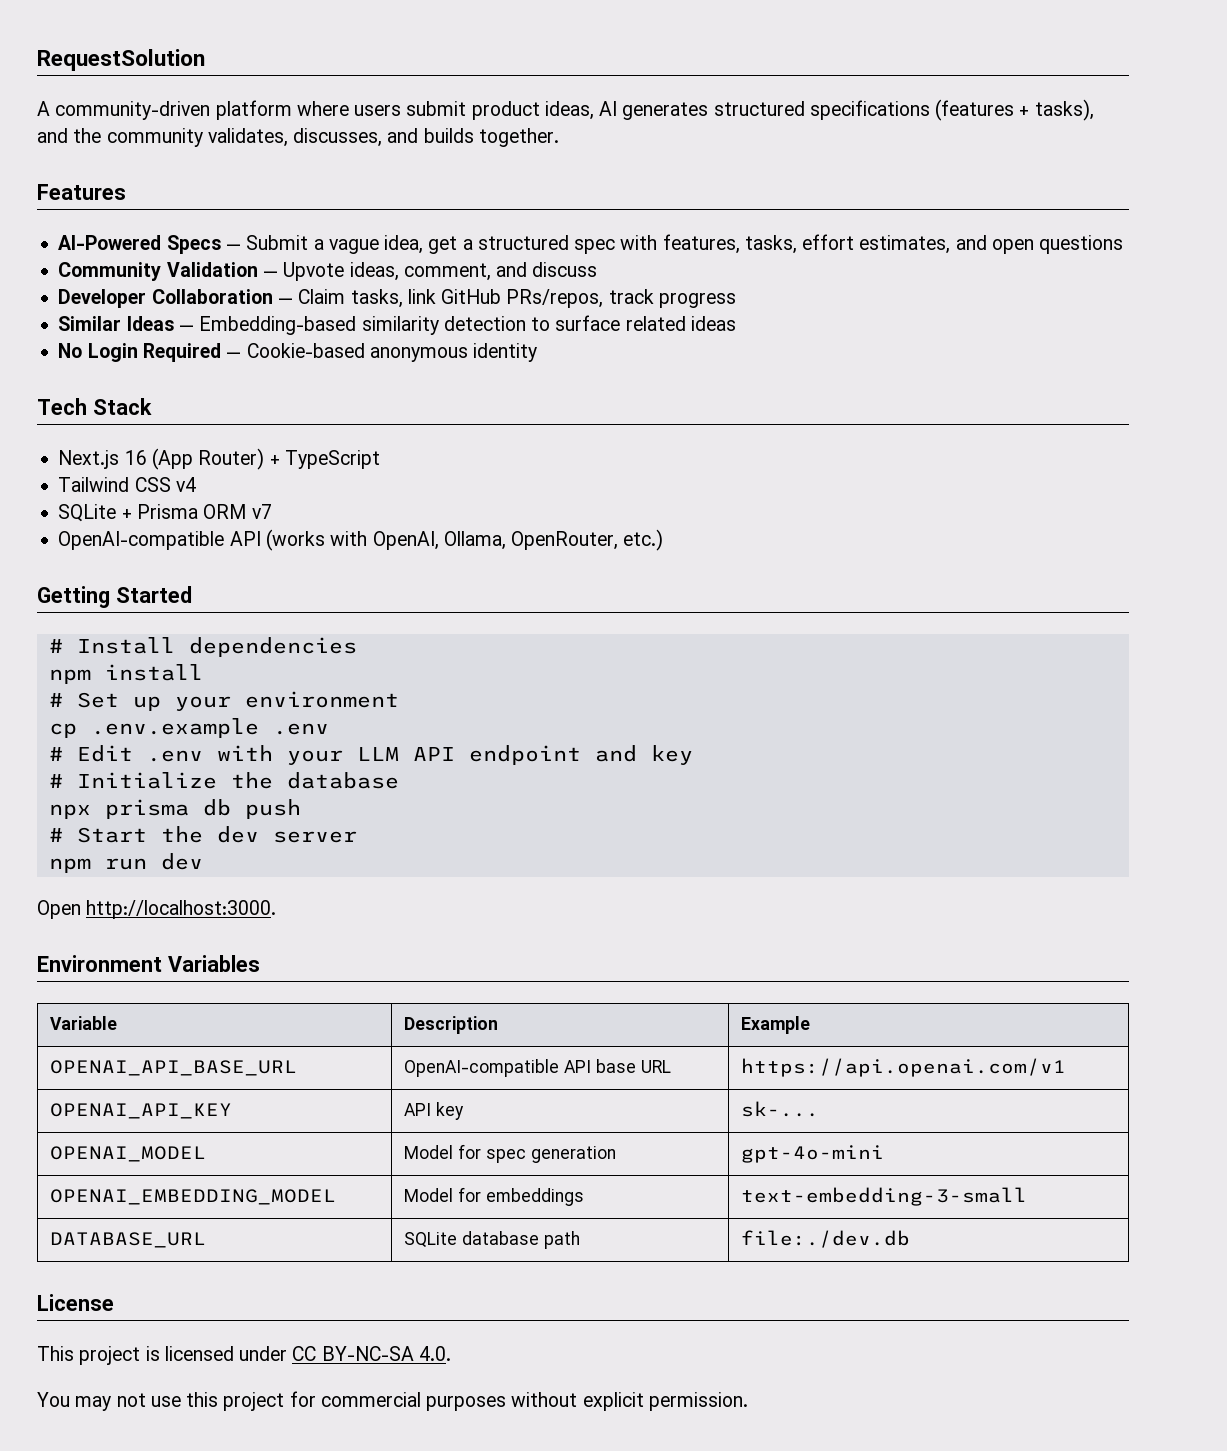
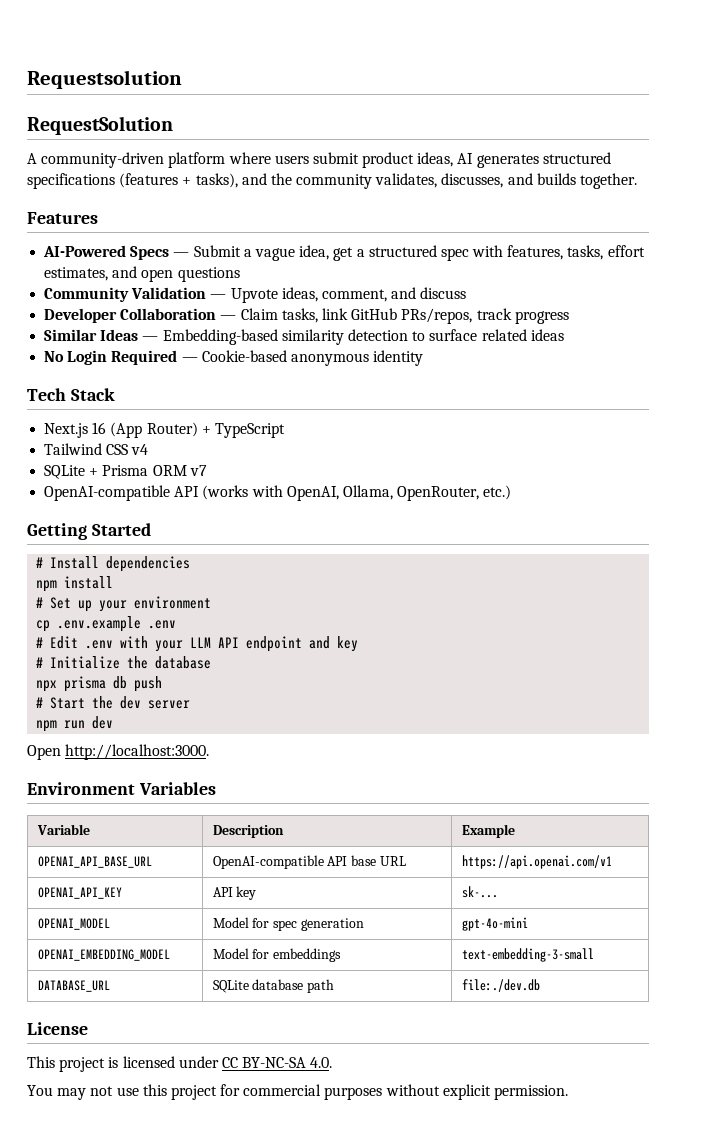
(37, 60) none -> [27,70,182,89] Requestsolution //

